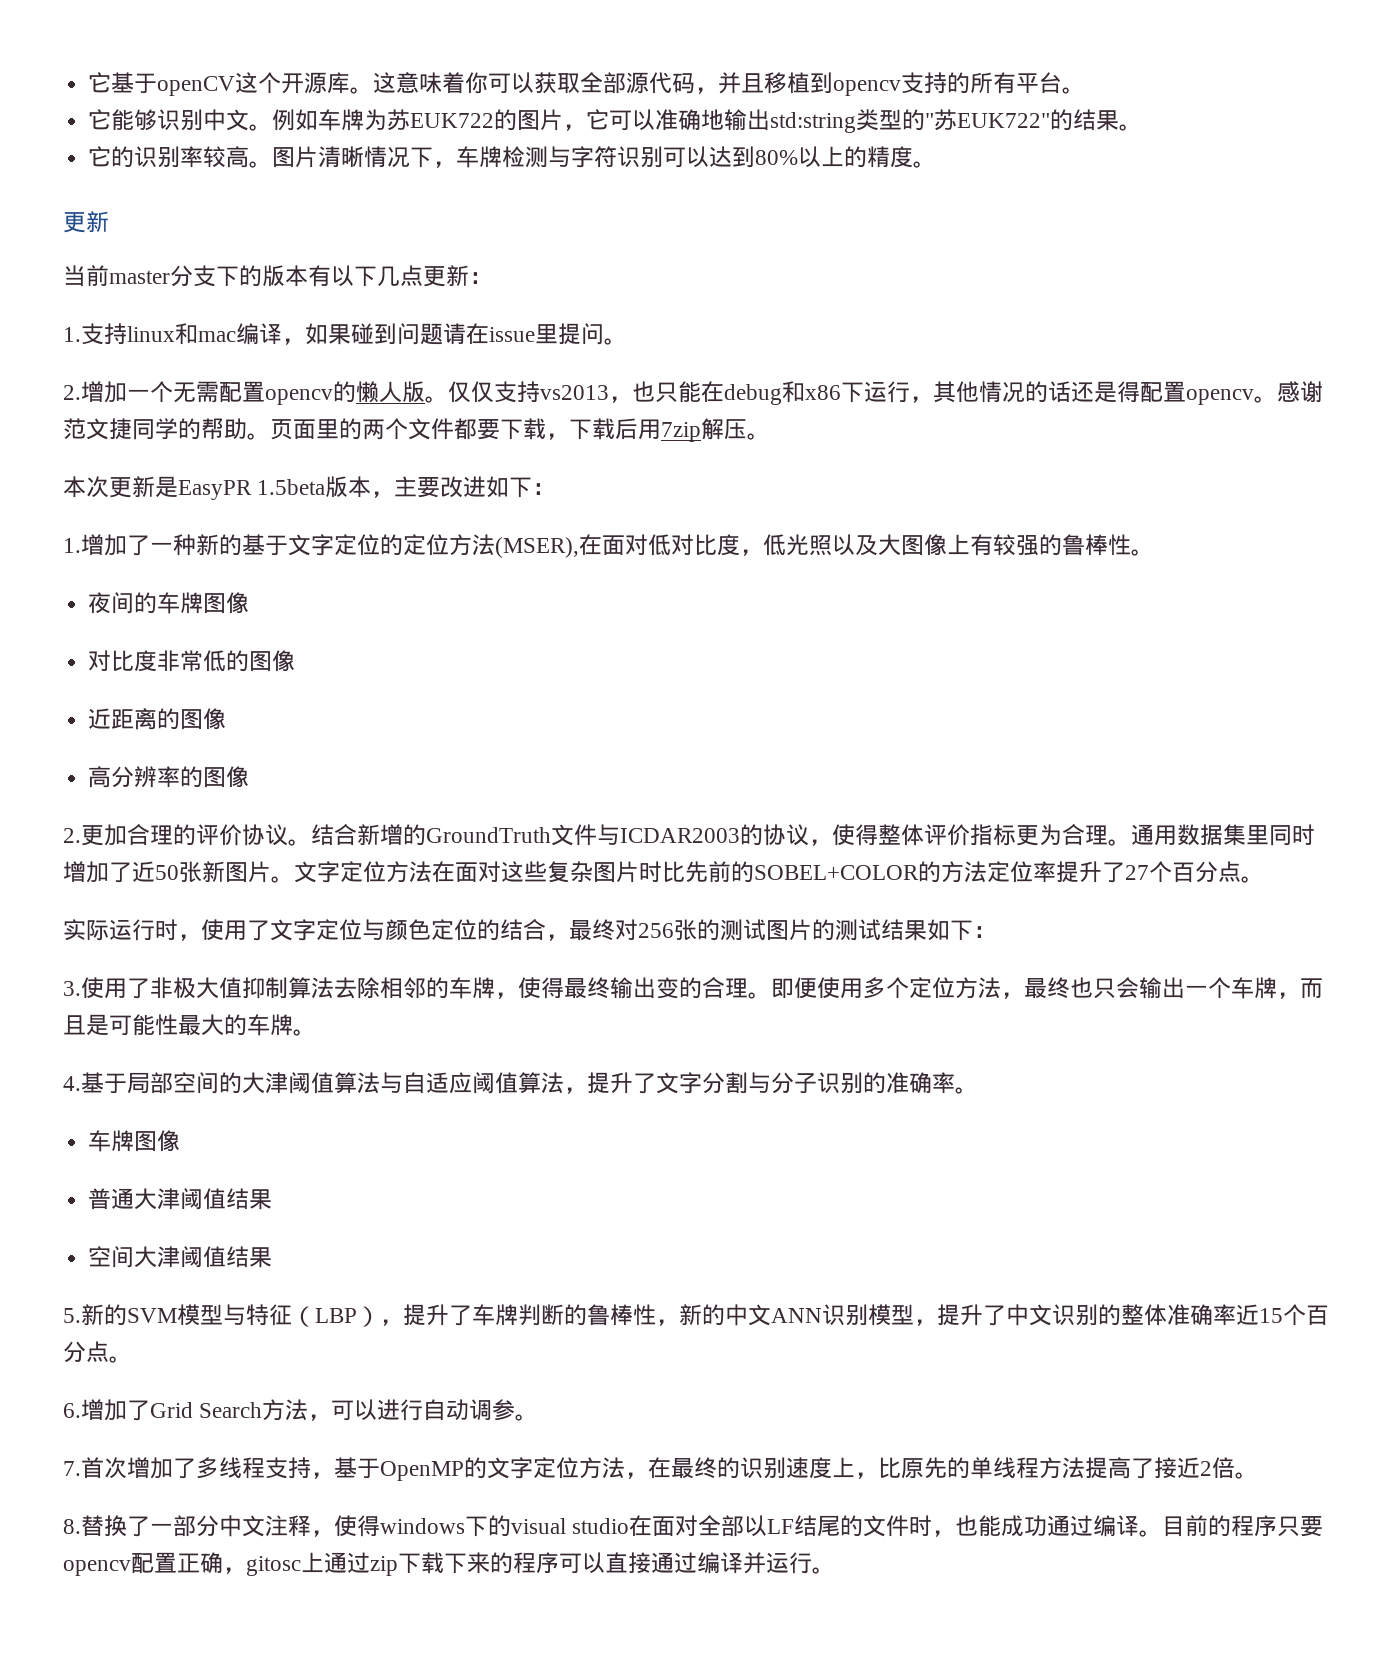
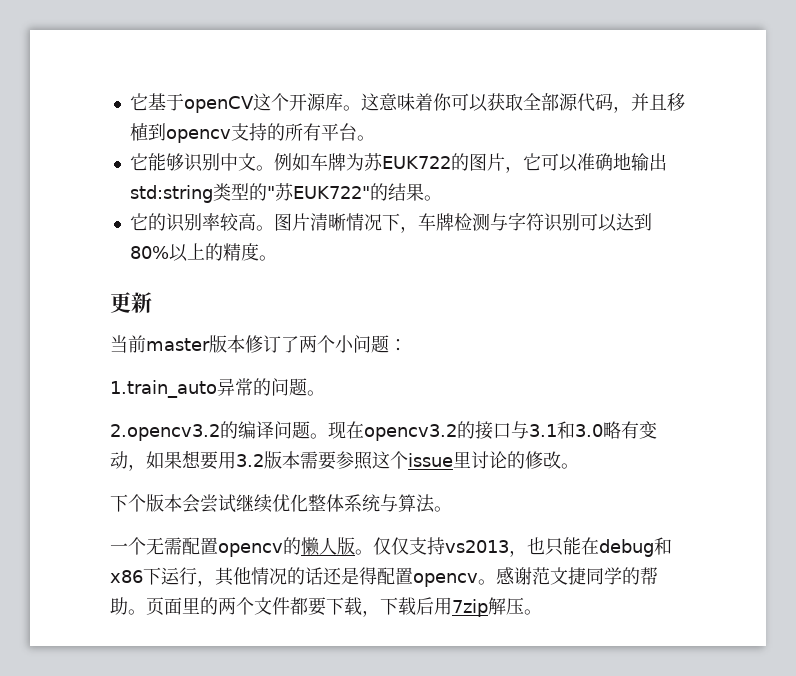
[170,265,492,287] [63,323,627,345] [63,381,127,403] 分支下的版本有以下几点更新： // 1.支持linux和mac编译，如果碰到问题请在issue里提问。 // 2.增加 -> [209,335,407,353] [110,378,325,398] [110,421,657,441] [110,450,579,471] [110,494,452,513] 版本修订了两个小问题： // 1.train_auto异常的问题。 // 2.opencv3.2的编译问题。现在opencv3.2的接口与3.1和3.0略有变动，如果想要用3.2版本需要参照这个issue里讨论的修改。 // 下个版本会尝试继续优化整体系统与算法。 //
[63,476,556,500] [63,534,1154,558] [88,592,250,614] [88,650,296,672] [88,708,227,730] [88,766,250,788] [63,824,1315,846] [63,861,1264,883] [63,919,996,941] [63,977,1323,999] [63,1014,316,1036] [63,1072,978,1094] [88,1130,181,1152] [88,1188,273,1210] [88,1246,273,1268] [63,1304,1329,1327] [63,1341,132,1363] [63,1399,539,1421] [63,1457,1258,1481] [63,1515,1324,1537] [63,1552,835,1576] // 本次更新是EasyPR 1.5beta版本，主要改进如下： // 1.增加了一种新的基于文字定位的定位方法(MSER),在面对低对比度，低光照以及大图像上有较强的鲁棒性。 // 夜间的车牌图像 // 对比度非常低的图像 // 近距离的图像 // 高分辨率的图像 // 2.更加合理的评价协议。结合新增的GroundTruth文件与ICDAR2003的协议，使得整体评价指标更为合理。通用数据集里同时增加了近50张新图片。文字定位方法在面对这些复杂图片时比先前的SOBEL+COLOR的方法定位率提升了27个百分点。 // 实际运行时，使用了文字定位与颜色定位的结合，最终对256张的测试图片的测试结果如下： // 3.使用了非极大值抑制算法去除相邻的车牌，使得最终输出变的合理。即便使用多个定位方法，最终也只会输出一个车牌，而且是可能性最大的车牌。 // 4.基于局部空间的大津阈值算法与自适应阈值算法，提升了文字分割与分子识别的准确率。 // 车牌图像 // 普通大津阈值结果 // 空间大津阈值结果 // 5.新的SVM模型与特征（LBP），提升了车牌判断的鲁棒性，新的中文ANN识别模型，提升了中文识别的整体准确率近15个百分点。 // 6.增加了Grid Search方法，可以进行自动调参。 // 7.首次增加了多线程支持，基于OpenMP的文字定位方法，在最终的识别速度上，比原先的单线程方法提高了接近2倍。 // 8.替换了一部分中文注释，使得windows下的visual studio在面对全部以LF结尾的文件时，也能成功通过编译。目前的程序只要opencv配置正确，gitosc上通过zip下载下来的程序可以直接通过编译并运行。 -> (542, 612) none

